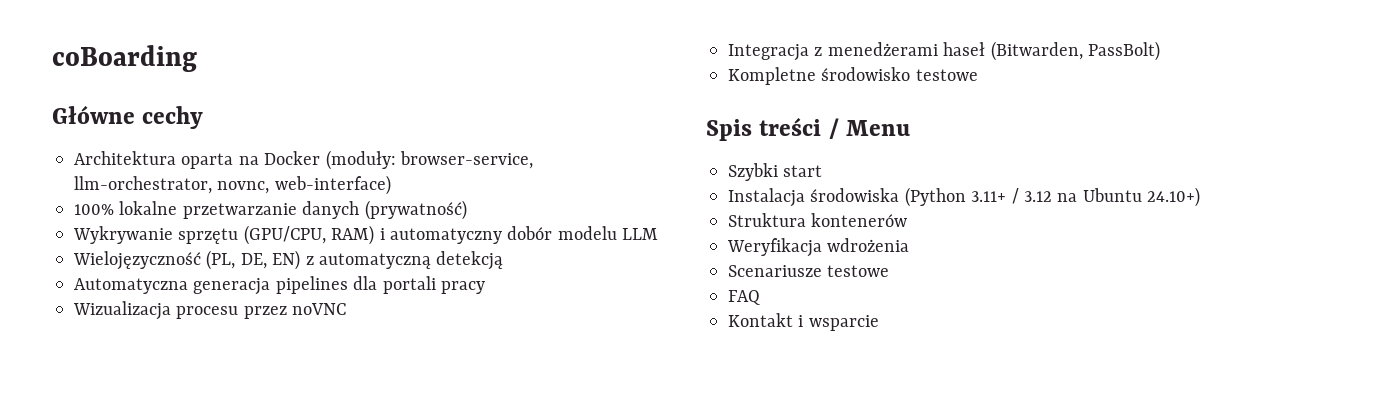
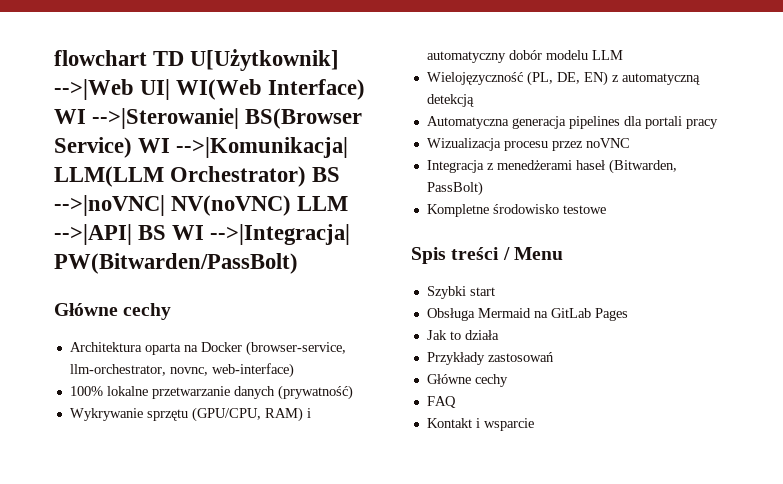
[52,45,197,72] coBoarding -> [54,49,340,71] [54,79,366,100] [54,108,363,129] [54,137,349,158] [54,166,341,187] [54,195,349,216] [54,224,351,245] [54,253,298,274] flowchart TD U[Użytkownik] -->|Web UI| WI(Web Interface) WI -->|Sterowanie| BS(Browser Service) WI -->|Komunikacja| LLM(LLM Orchestrator) BS -->|noVNC| NV(noVNC) LLM -->|API| BS WI -->|Integracja| PW(Bitwarden/PassBolt)
[325,150,533,170] (moduły: browser-service, -> [245,341,346,356] (browser-service,
[728,187,1201,207] [728,213,908,227] [727,238,910,257] [728,265,890,277] Instalacja środowiska (Python 3.11+ / 3.12 na Ubuntu 24.10+) // Struktura kontenerów // Weryfikacja wdrożenia // Scenariusze testowe -> [426,308,628,321] [426,330,499,340] [426,352,554,365] [426,374,508,387] Obsługa Mermaid na GitLab Pages // Jak to działa // Przykłady zastosowań // Główne cechy

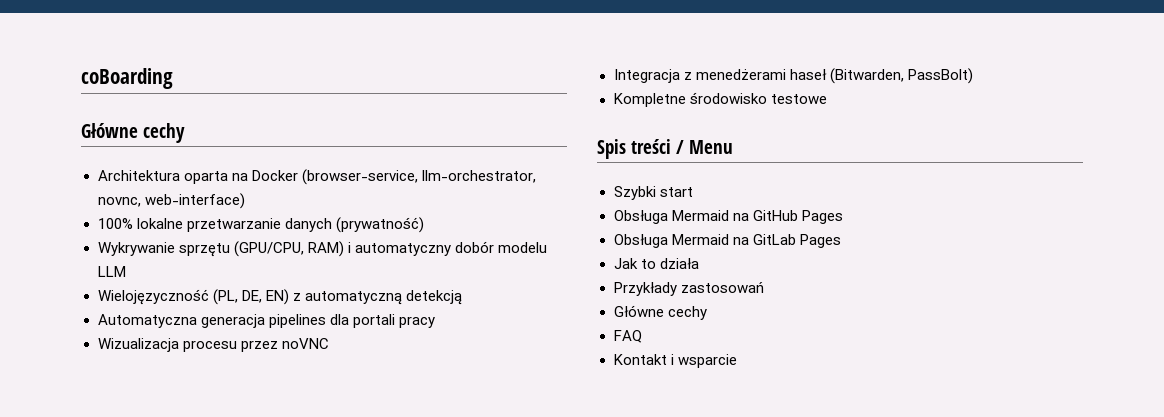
[54,49,340,71] [54,79,366,100] [54,108,363,129] [54,137,349,158] [54,166,341,187] [54,195,349,216] [54,224,351,245] [54,253,298,274] flowchart TD U[Użytkownik] -->|Web UI| WI(Web Interface) WI -->|Sterowanie| BS(Browser Service) WI -->|Komunikacja| LLM(LLM Orchestrator) BS -->|noVNC| NV(noVNC) LLM -->|API| BS WI -->|Integracja| PW(Bitwarden/PassBolt) -> [81,68,173,89] coBoarding
(495, 291) none -> [613,210,843,224] // Obsługa Mermaid na GitHub Pages

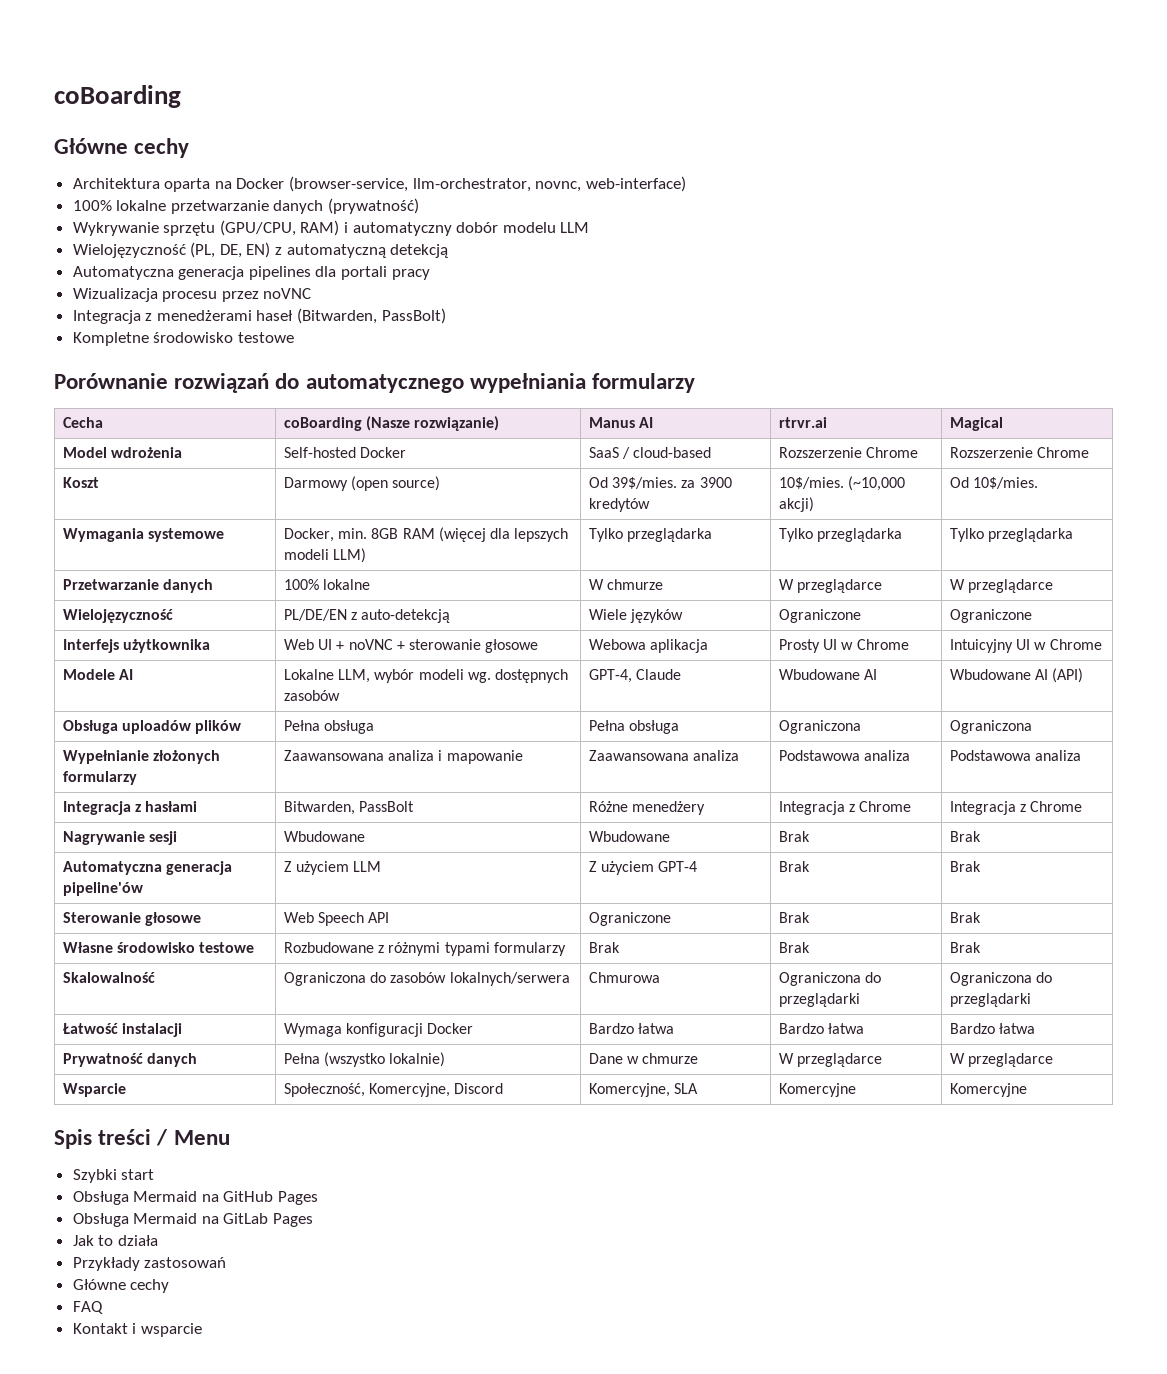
(827, 99) none -> [54,373,696,393] [63,417,104,428] [284,416,500,431] [589,417,654,428] [779,417,828,428] [950,417,1004,431] [63,447,183,458] [284,447,407,458] [589,447,712,459] [779,447,919,458] [950,447,1090,458] [63,477,100,488] [284,476,441,491] [589,477,732,489] [589,498,651,512] [779,476,906,491] [779,497,815,512] [950,477,1039,489] [63,528,225,542] [284,527,569,542] [284,548,367,563] [589,528,713,542] [779,528,903,542] [950,528,1074,542] [63,579,214,593] [284,579,371,590] [589,579,664,590] [779,579,883,593] [950,579,1054,593] [63,609,174,623] [284,609,451,623] [589,609,684,623] [779,609,862,623] [950,609,1033,623] [63,639,211,653] [284,639,539,653] [589,639,709,653] [779,639,909,653] [950,639,1102,653] [63,669,134,680] [284,669,568,683] [284,690,341,701] [589,669,682,683] [779,669,878,680] [950,668,1084,683] [63,720,242,734] [284,720,375,734] [589,720,680,734] [779,720,862,734] [950,720,1033,734] [63,750,221,764] [63,771,138,785] [284,750,523,764] [589,750,740,761] [779,750,911,761] [950,750,1082,761] [63,801,198,815] [284,801,415,815] [589,801,706,815] [779,801,912,815] [950,801,1083,815] [63,831,178,845] [284,831,366,842] [589,831,671,842] [779,831,811,842] [950,831,982,842] [63,861,233,875] [63,882,144,896] [284,861,382,875] [589,861,698,875] [779,861,811,872] [950,861,982,872] [63,912,202,926] [284,912,390,926] [589,912,672,926] [779,912,811,923] [950,912,982,923] [63,942,255,953] [284,942,566,956] [589,942,621,953] [779,942,811,953] [950,942,982,953] [63,972,156,983] [284,972,570,986] [589,972,661,983] [779,972,882,986] [779,993,861,1007] [950,972,1053,986] [950,993,1032,1007] [63,1023,183,1037] [284,1023,474,1037] [589,1023,675,1034] [779,1023,865,1034] [950,1023,1036,1034] [63,1053,198,1067] [284,1052,446,1067] [589,1053,699,1064] [779,1053,883,1067] [950,1053,1054,1067] [63,1083,127,1097] [284,1083,504,1097] [589,1083,699,1097] [779,1083,857,1097] [950,1083,1028,1097] // Porównanie rozwiązań do automatycznego wypełniania formularzy // Cecha | coBoarding (Nasze rozwiązanie) | Manus AI | rtrvr.ai | Magical // Model wdrożenia | Self-hosted Docker | SaaS / cloud-based | Rozszerzenie Chrome | Rozszerzenie Chrome // Koszt | Darmowy (open source) | Od 39$/mies. za 3900 kredytów | 10$/mies. (~10,000 akcji) | Od 10$/mies. // Wymagania systemowe | Docker, min. 8GB RAM (więcej dla lepszych modeli LLM) | Tylko przeglądarka | Tylko przeglądarka | Tylko przeglądarka // Przetwarzanie danych | 100% lokalne | W chmurze | W przeglądarce | W przeglądarce // Wielojęzyczność | PL/DE/EN z auto-detekcją | Wiele języków | Ograniczone | Ograniczone // Interfejs użytkownika | Web UI + noVNC + sterowanie głosowe | Webowa aplikacja | Prosty UI w Chrome | Intuicyjny UI w Chrome // Modele AI | Lokalne LLM, wybór modeli wg. dostępnych zasobów | GPT-4, Claude | Wbudowane AI | Wbudowane AI (API) // Obsługa uploadów plików | Pełna obsługa | Pełna obsługa | Ograniczona | Ograniczona // Wypełnianie złożonych formularzy | Zaawansowana analiza i mapowanie | Zaawansowana analiza | Podstawowa analiza | Podstawowa analiza // Integracja z hasłami | Bitwarden, PassBolt | Różne menedżery | Integracja z Chrome | Integracja z Chrome // Nagrywanie sesji | Wbudowane | Wbudowane | Brak | Brak // Automatyczna generacja pipeline'ów | Z użyciem LLM | Z użyciem GPT-4 | Brak | Brak // Sterowanie głosowe | Web Speech API | Ograniczone | Brak | Brak // Własne środowisko testowe | Rozbudowane z różnymi typami formularzy | Brak | Brak | Brak // Skalowalność | Ograniczona do zasobów lokalnych/serwera | Chmurowa | Ograniczona do przeglądarki | Ograniczona do przeglądarki // Łatwość instalacji | Wymaga konfiguracji Docker | Bardzo łatwa | Bardzo łatwa | Bardzo łatwa // Prywatność danych | Pełna (wszystko lokalnie) | Dane w chmurze | W przeglądarce | W przeglądarce // Wsparcie | Społeczność, Komercyjne, Discord | Komercyjne, SLA | Komercyjne | Komercyjne

